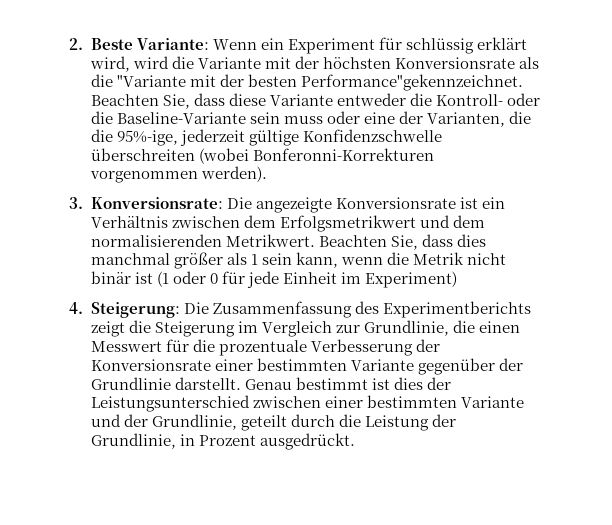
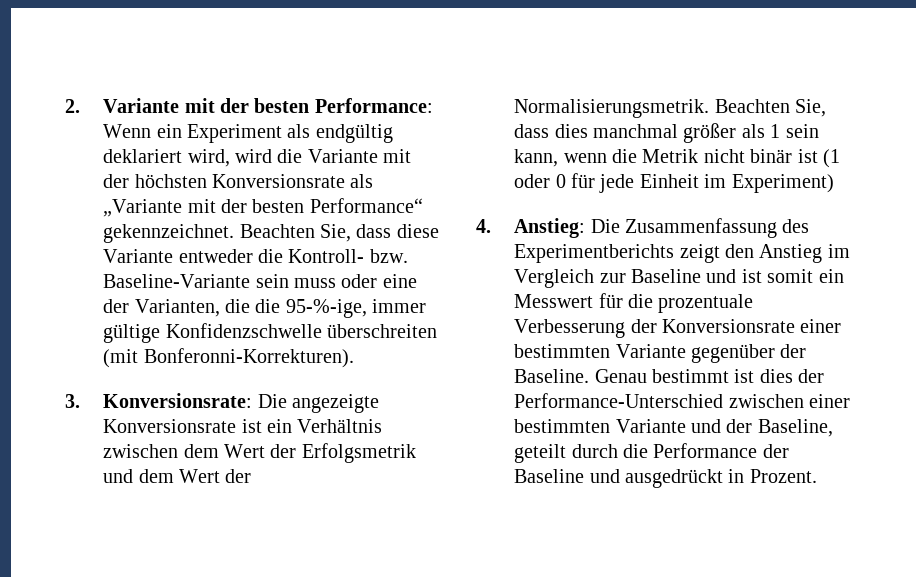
[90,37,527,54] Beste Variante: Wenn ein Experiment für schlüssig erklärt -> [103,98,433,113] [103,124,393,143] [103,149,183,163] Variante mit der besten Performance: Wenn ein Experiment als endgültig deklariert
[90,74,523,91] die "Variante mit der besten Performance"gekennzeichnet. -> [103,198,423,217] [103,224,235,243] „Variante mit der besten Performance“ gekennzeichnet.
[506,93,540,106] [90,111,113,124] oder die -> [369,249,408,263] bzw.
[116,129,245,146] 95%-ige, jederzeit -> [285,299,427,318] 95-%-ige, immer
[198,148,434,164] [89,166,267,183] (wobei Bonferonni-Korrekturen vorgenommen werden). -> [103,348,354,368] (mit Bonferonni-Korrekturen).
[279,215,485,232] [90,234,315,247] Erfolgsmetrikwert und dem normalisierenden Metrikwert. -> [224,443,416,463] [103,469,252,483] [514,99,710,118] Wert der Erfolgsmetrik und dem Wert der Normalisierungsmetrik.
[90,302,180,318] Steigerung: -> [514,218,586,238] Anstieg:
[128,320,235,337] die Steigerung -> [725,244,823,263] den Anstieg
[363,320,520,336] Grundlinie, die einen -> [631,269,844,283] Baseline und ist somit ein
[90,377,241,390] Grundlinie darstellt. -> [514,369,590,383] Baseline.
[90,395,250,412] Leistungsunterschied -> [514,393,724,408] Performance-Unterschied
[151,414,237,430] Grundlinie, -> [757,419,833,437] Baseline,
[364,414,456,431] [90,433,355,450] Leistung der Grundlinie, in Prozent ausgedrückt. -> [653,443,789,458] [514,469,817,488] Performance der Baseline und ausgedrückt in Prozent.

